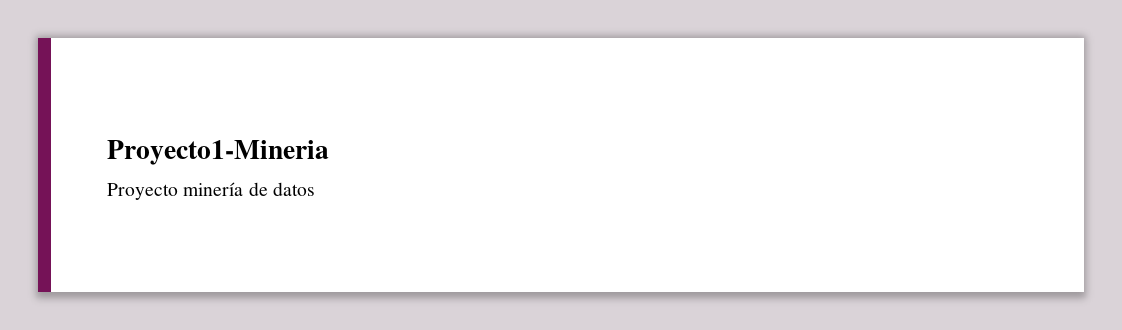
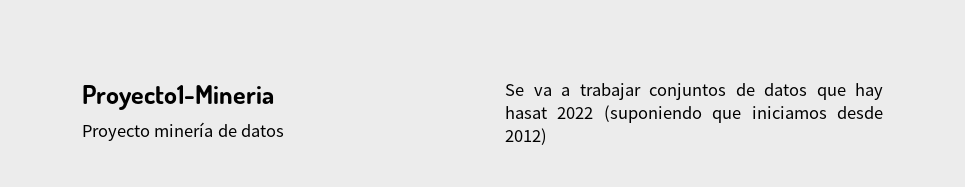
(315, 189) none -> [505,83,883,100] [505,105,883,123] [505,128,547,145] // Se va a trabajar conjuntos de datos que hay hasat 2022 (suponiendo que iniciamos desde 2012)

